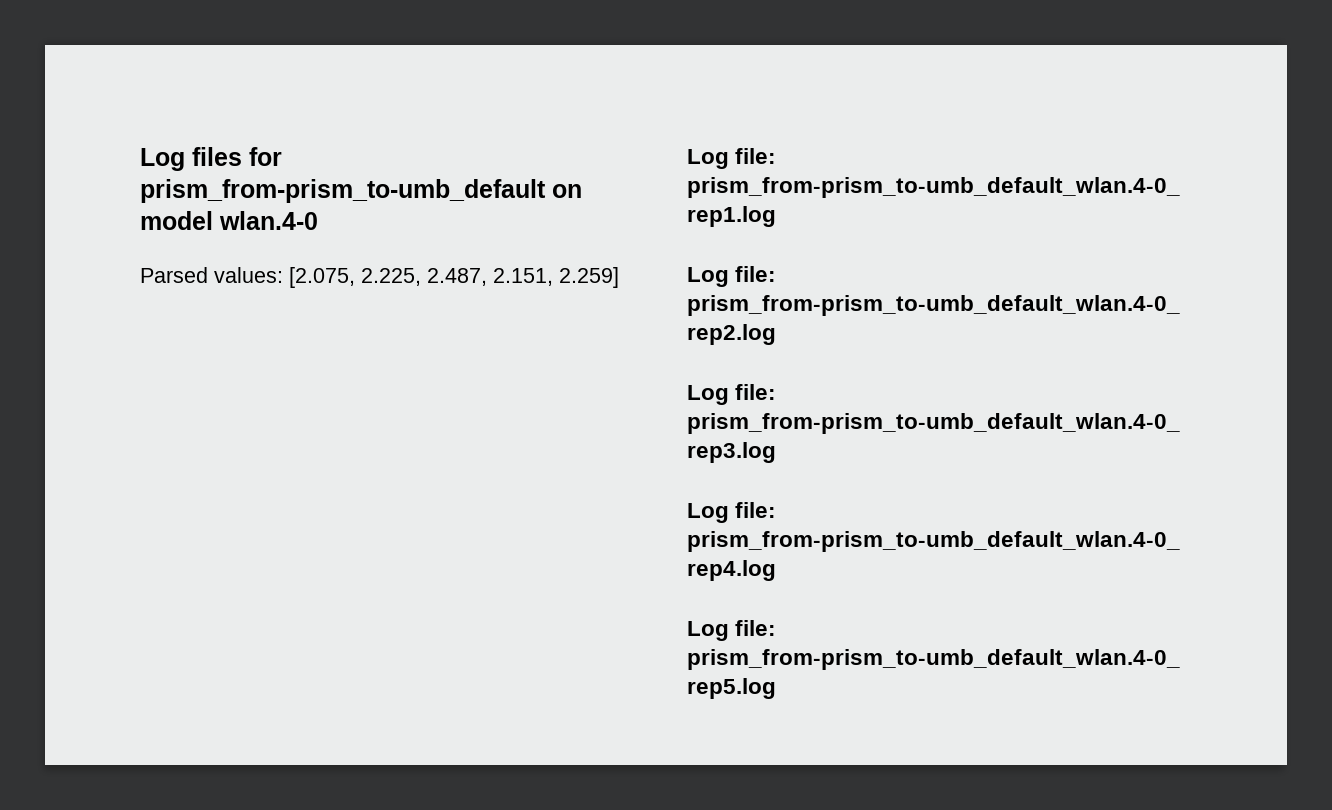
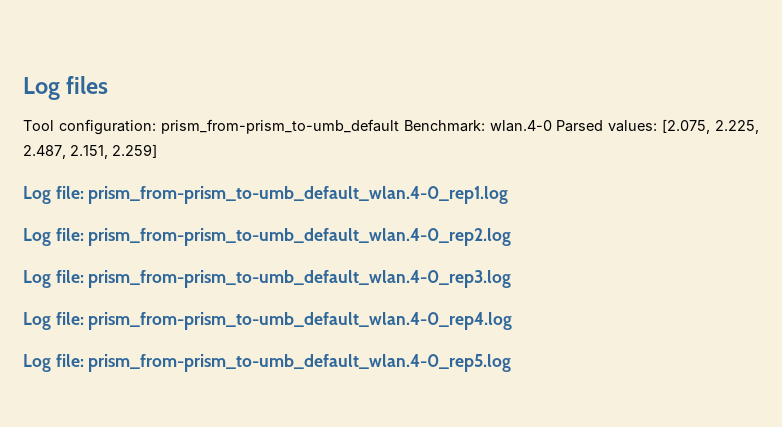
[249,147,282,166] [140,179,582,203] [140,211,213,230] for prism_from-prism_to-umb_default on model -> [23,119,485,135] // Tool configuration: prism_from-prism_to-umb_default Benchmark:
(318, 220) // -> (552, 126) none

